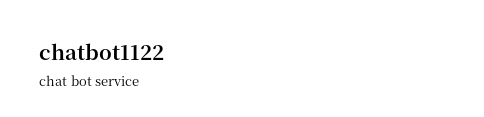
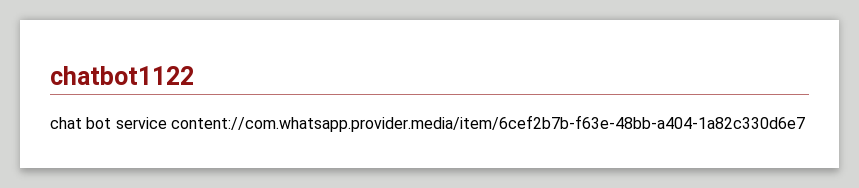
(140, 81) none -> [170,115,805,132] content://com.whatsapp.provider.media/item/6cef2b7b-f63e-48bb-a404-1a82c330d6e7

